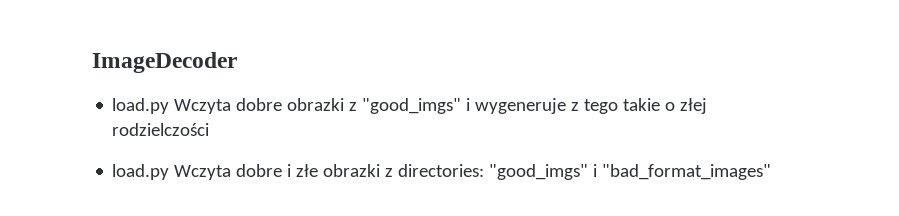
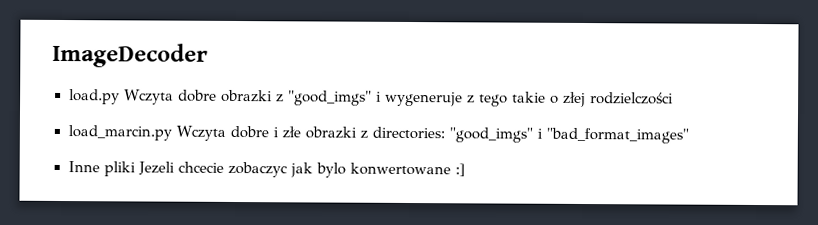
[112,164,170,180] load.py -> [67,125,172,141] load_marcin.py
(772, 172) none -> [67,161,465,178] // Inne pliki Jezeli chcecie zobaczyc jak bylo konwertowane :]

